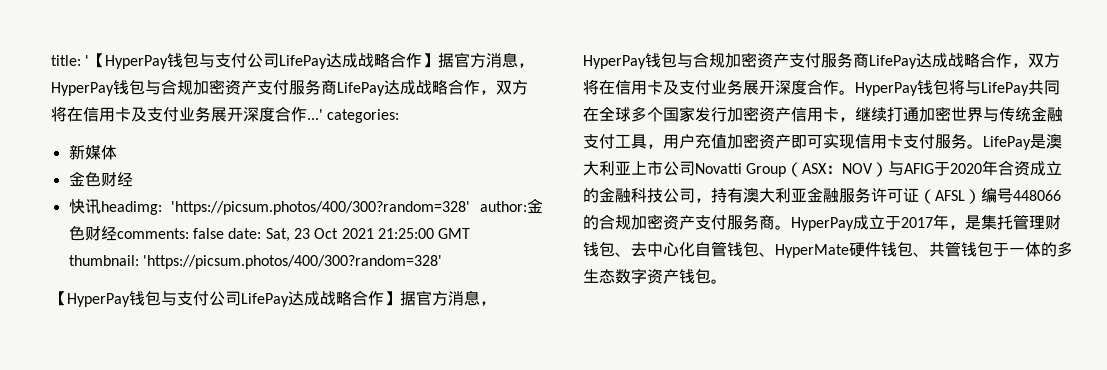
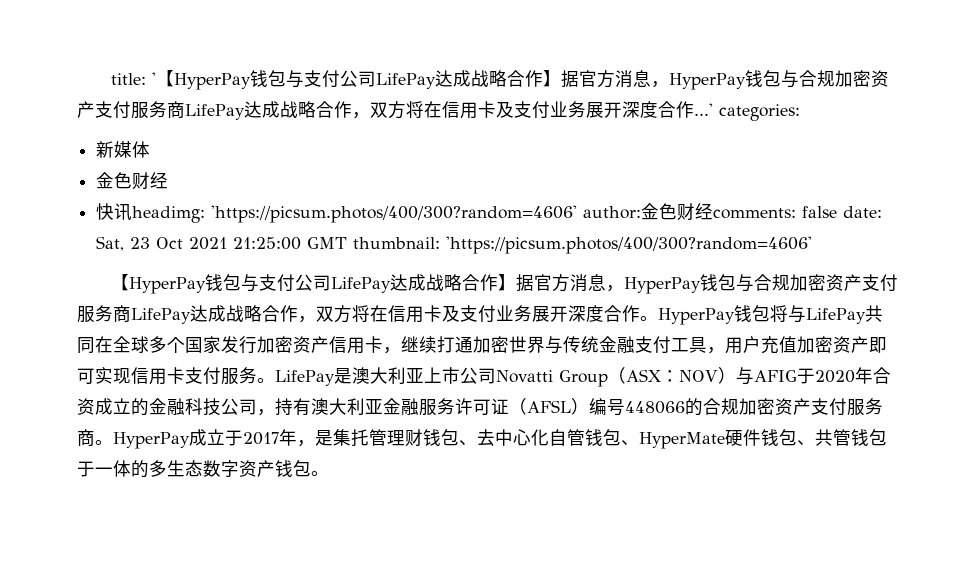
[171,201,471,215] 'https://picsum.photos/400/300?random=328' -> [211,205,578,223] 'https://picsum.photos/400/300?random=4606'
[142,255,442,269] 'https://picsum.photos/400/300?random=328' -> [446,236,813,254] 'https://picsum.photos/400/300?random=4606'

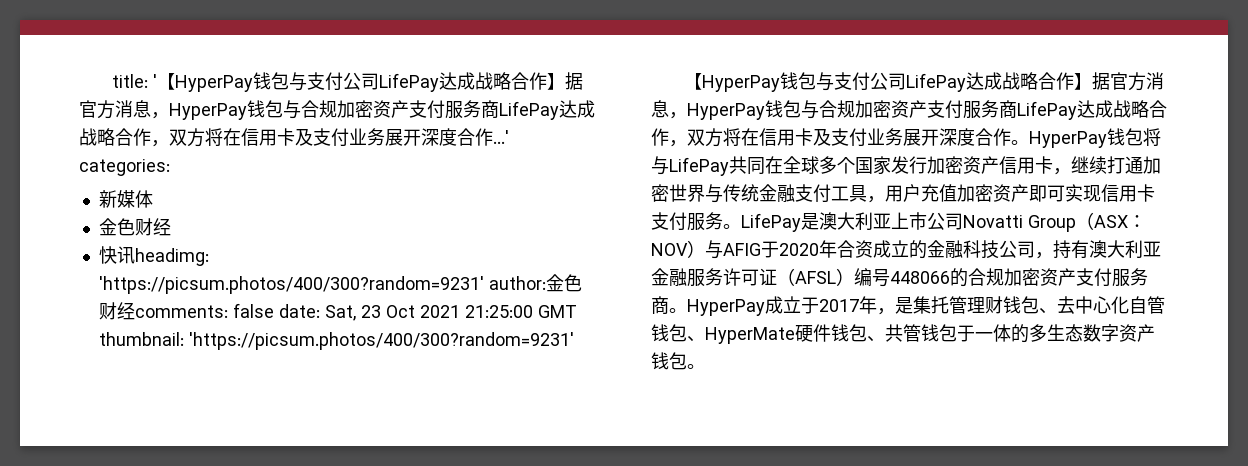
[211,205,578,223] 'https://picsum.photos/400/300?random=4606' -> [98,276,484,294] 'https://picsum.photos/400/300?random=9231'
[446,236,813,254] 'https://picsum.photos/400/300?random=4606' -> [188,332,574,350] 'https://picsum.photos/400/300?random=9231'

